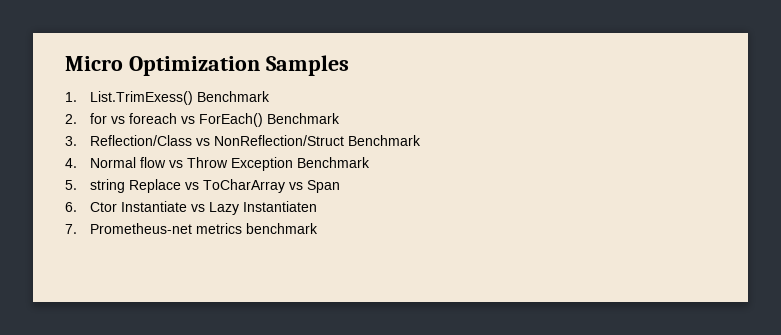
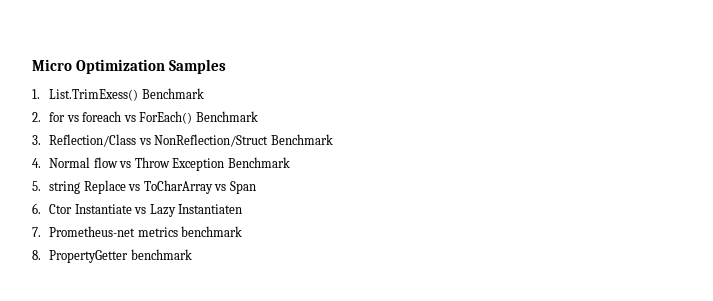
(318, 228) none -> [32,249,192,263] // 8. PropertyGetter benchmark

